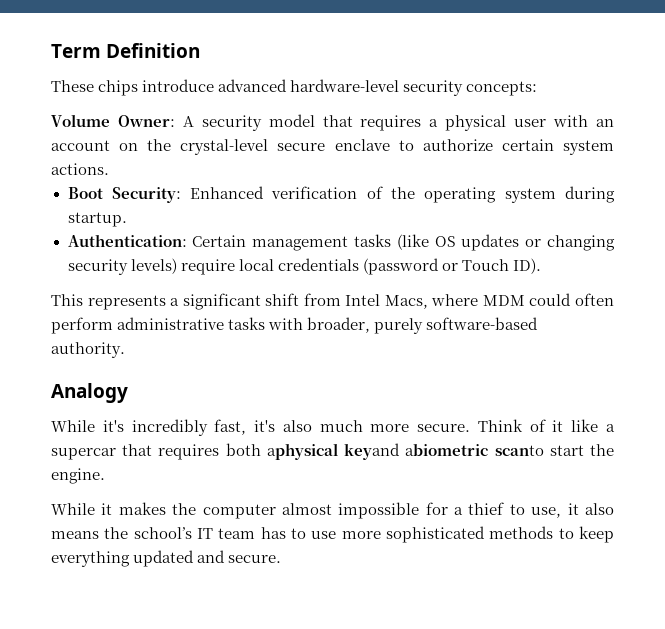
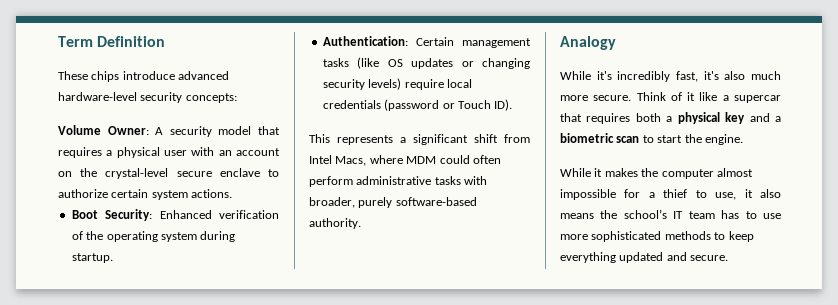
[266,443,544,460] aphysical keyand abiometric scanto -> [666,112,781,124] [560,133,654,143] a physical key and a biometric scan to

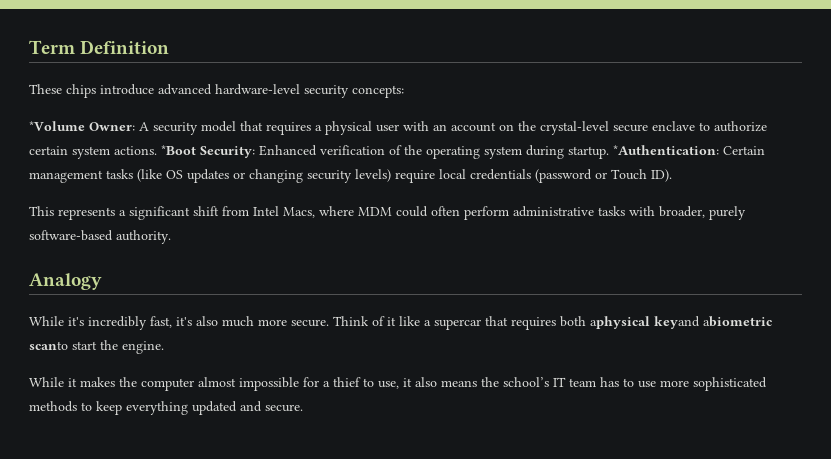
[58,125,101,135] Volume -> [29,121,85,131] *Volume
[71,210,98,219] // Boot -> [161,145,196,155] *Boot
[322,36,408,46] // Authentication: -> [613,145,719,155] *Authentication:
[666,112,781,124] [560,133,654,143] a physical key and a biometric scan to -> [590,316,772,329] [29,341,68,350] aphysical keyand abiometric scanto

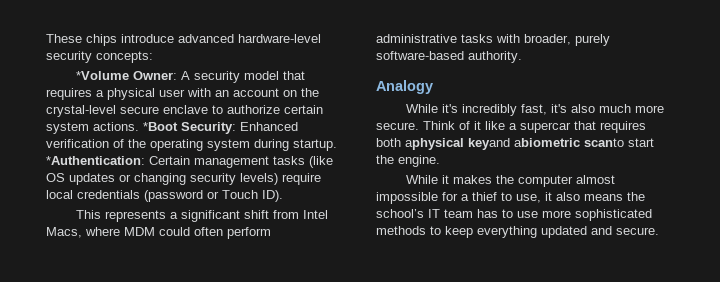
[29,40,170,54] Term Definition // -> (46, 38) none

